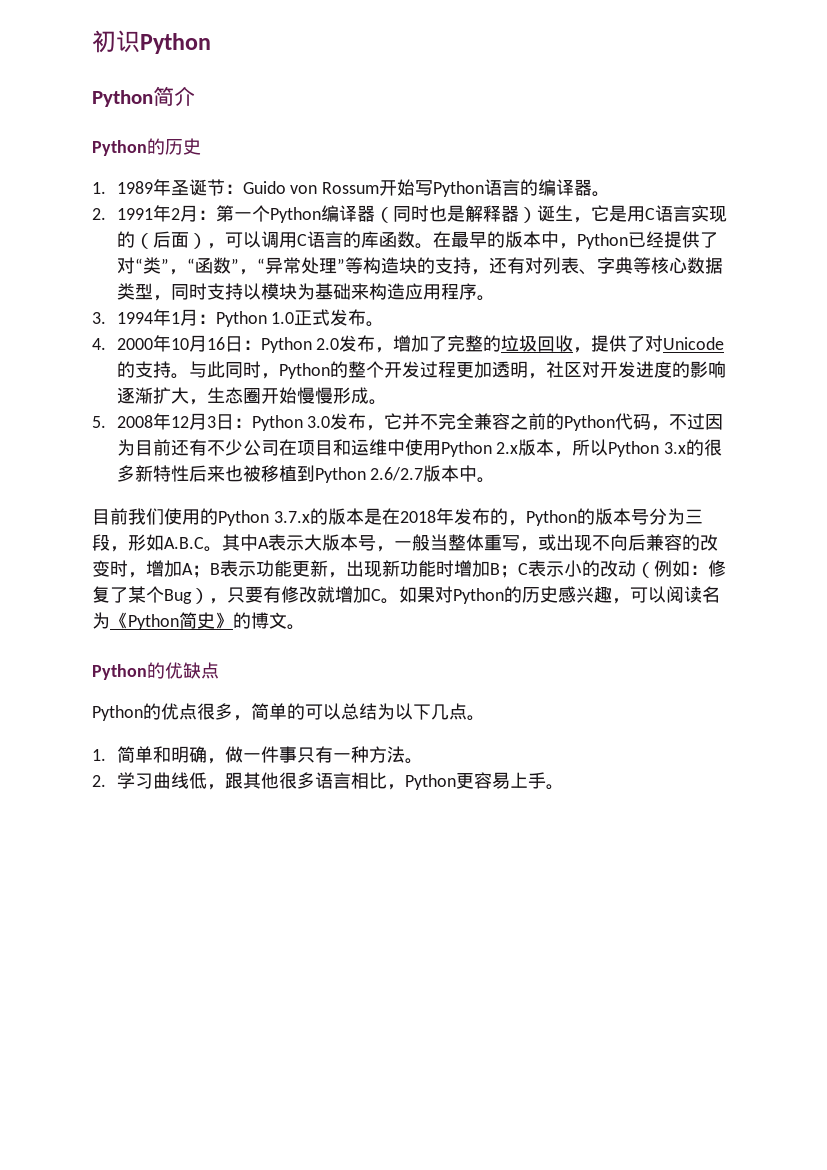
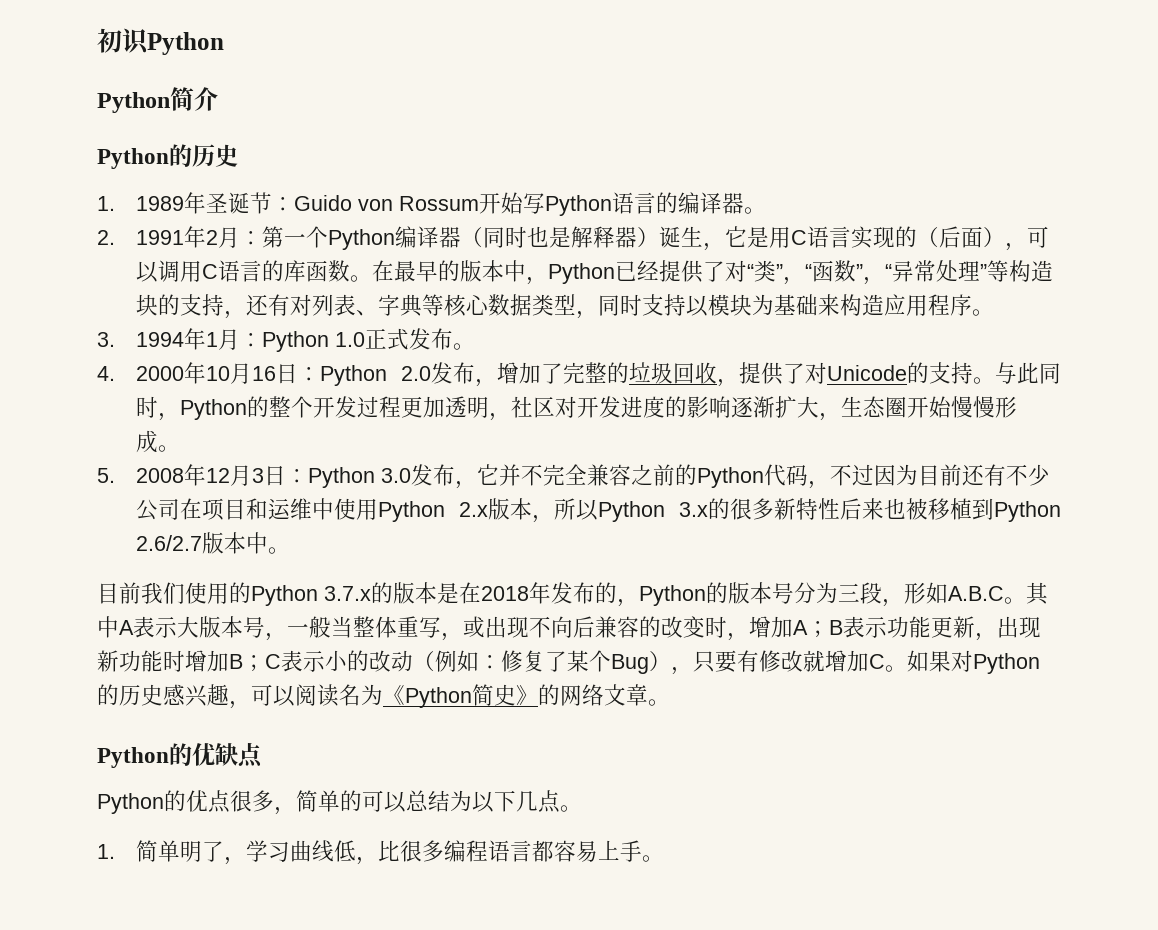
[251,612,287,629] 博文 -> [560,684,648,706] 网络文章
[152,746,423,764] [92,772,474,790] 和明确，做一件事只有一种方法。 // 2.学习曲线低，跟其他很多语言相比，Python更 -> [180,840,555,865] 明了，学习曲线低，比很多编程语言都

